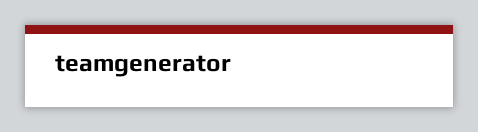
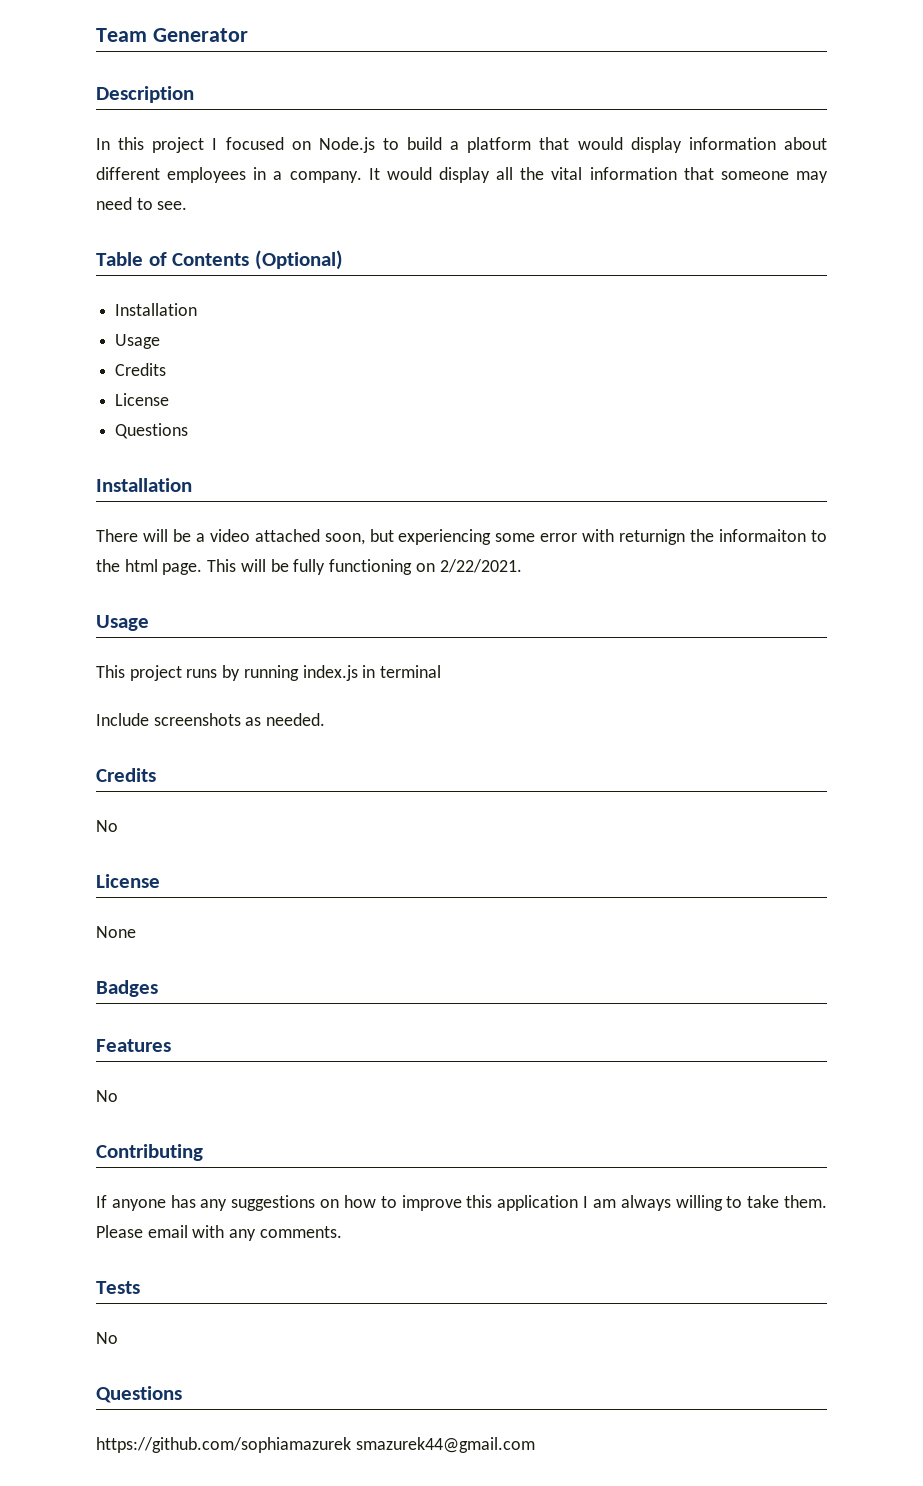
[55,55,231,77] teamgenerator -> [96,28,248,42] [96,86,194,103] [96,137,827,153] [96,167,828,183] [96,197,188,210] [96,250,343,270] [115,303,198,316] [115,334,161,349] [115,363,167,376] [115,393,170,406] [115,423,189,439] [96,478,192,492] [96,529,827,545] [96,559,522,575] [96,615,149,631] [96,665,442,681] [96,713,326,726] [96,768,156,782] [96,820,118,832] [96,874,160,888] [96,926,136,938] [96,980,158,997] [96,1039,171,1052] [96,1090,118,1102] [96,1144,203,1161] [96,1195,828,1211] [96,1225,342,1241] [96,1281,140,1294] [96,1332,118,1344] [96,1386,182,1403] [96,1437,535,1453] Team Generator // Description // In this project I focused on Node.js to build a platform that would display information about different employees in a company. It would display all the vital information that someone may need to see. // Table of Contents (Optional) // Installation // Usage // Credits // License // Questions // Installation // There will be a video attached soon, but experiencing some error with returnign the informaiton to the html page. This will be fully functioning on 2/22/2021. // Usage // This project runs by running index.js in terminal // Include screenshots as needed. // Credits // No // License // None // Badges // Features // No // Contributing // If anyone has any suggestions on how to improve this application I am always willing to take them. Please email with any comments. // Tests // No // Questions // https://github.com/sophiamazurek smazurek44@gmail.com

